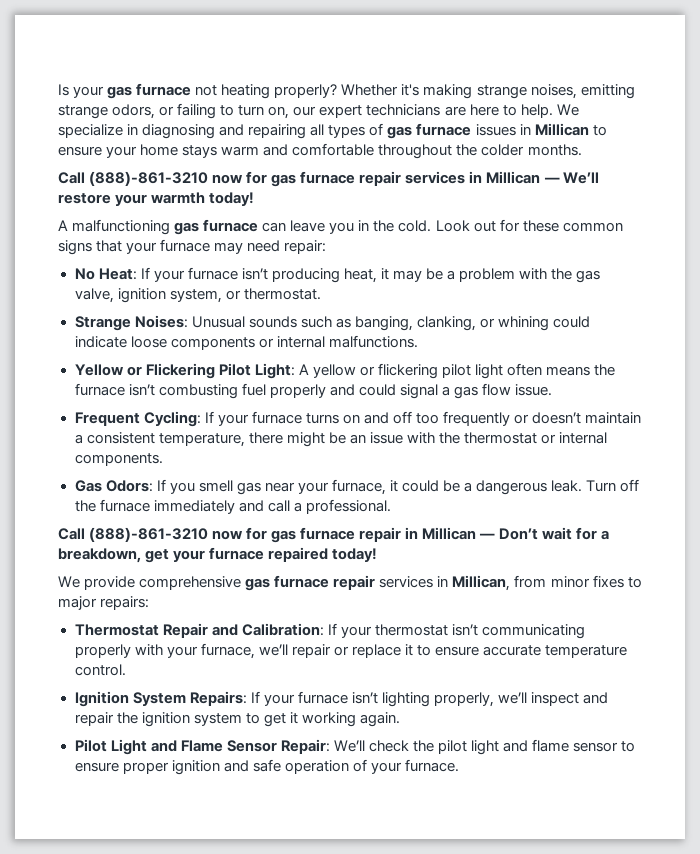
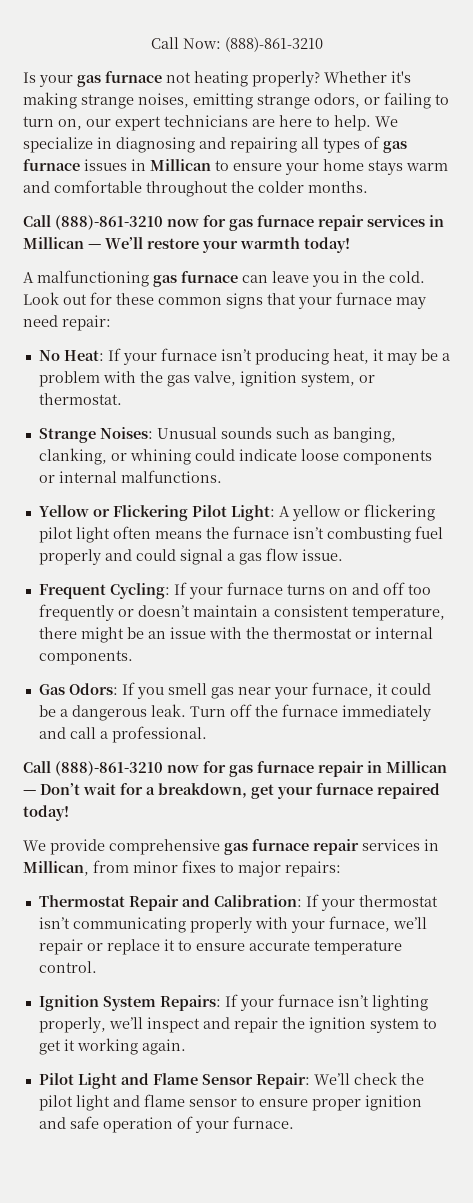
(58, 90) none -> [150,37,323,52] Call Now: (888)-861-3210 //

